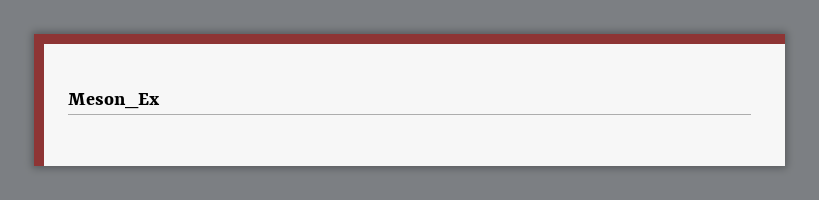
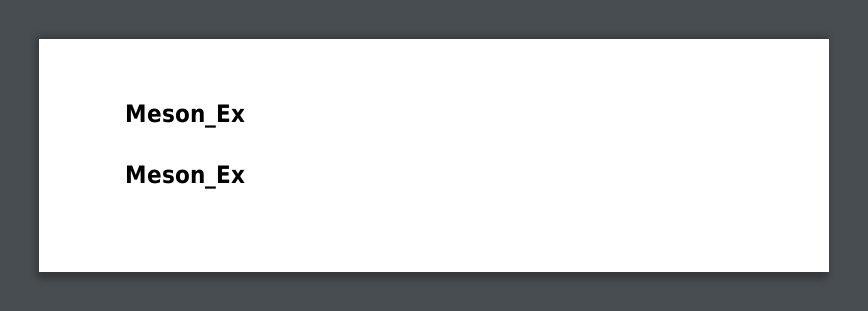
[68,93,160,109] Meson_Ex -> [125,104,245,128] [125,165,245,189] Meson_Ex // Meson_Ex

